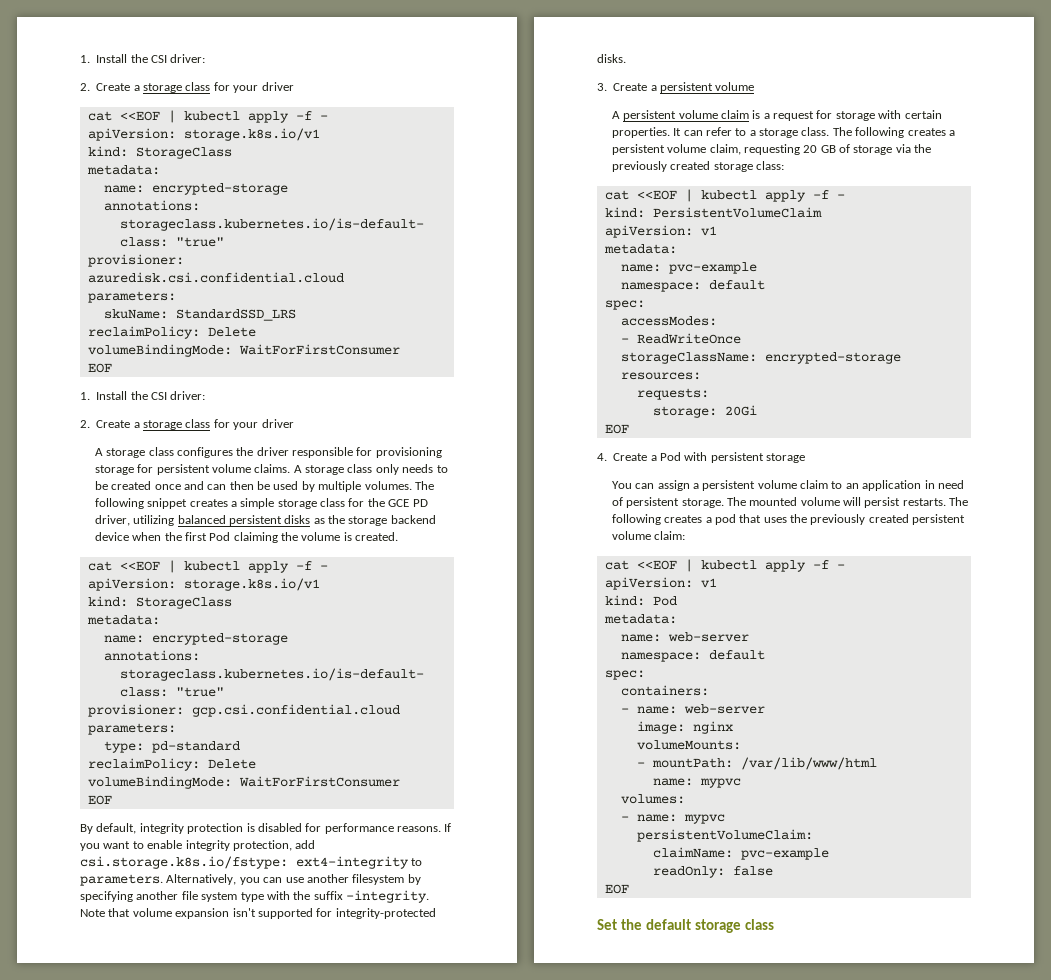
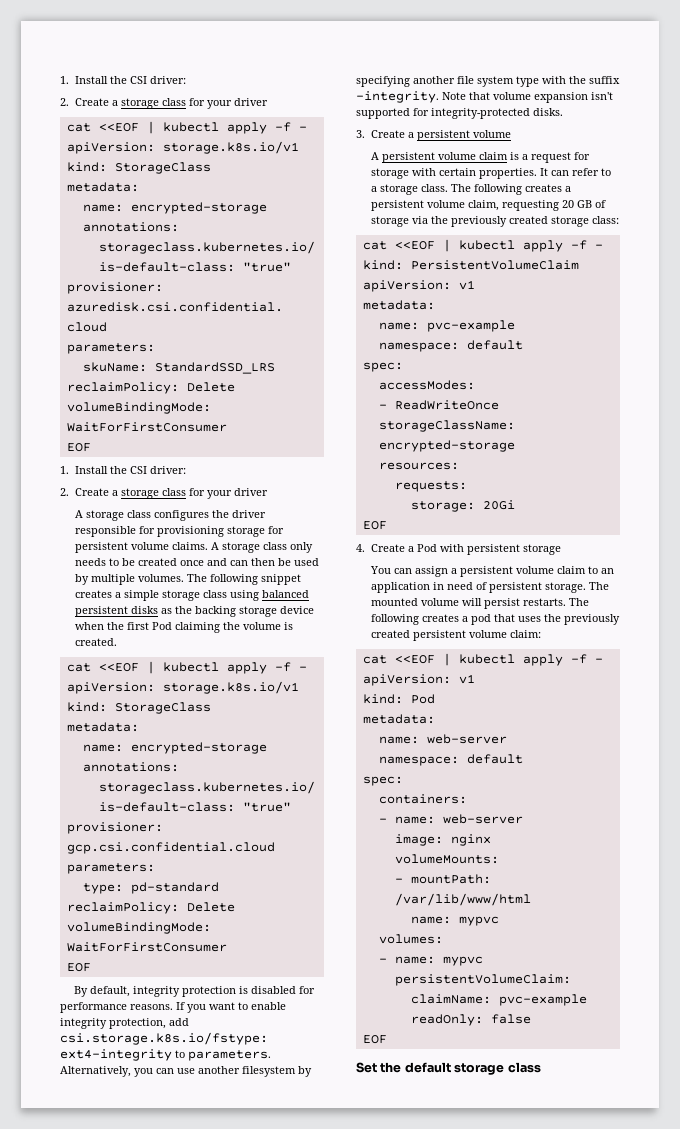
[348,498,428,507] [94,515,175,526] for the GCE PD driver, utilizing -> [230,590,260,601] using
[348,515,436,526] storage backend -> [195,606,278,617] backing storage

